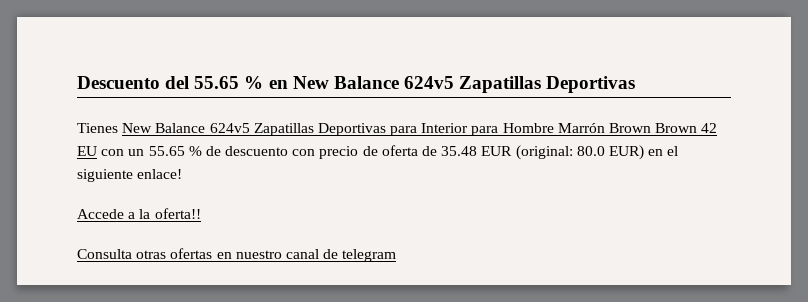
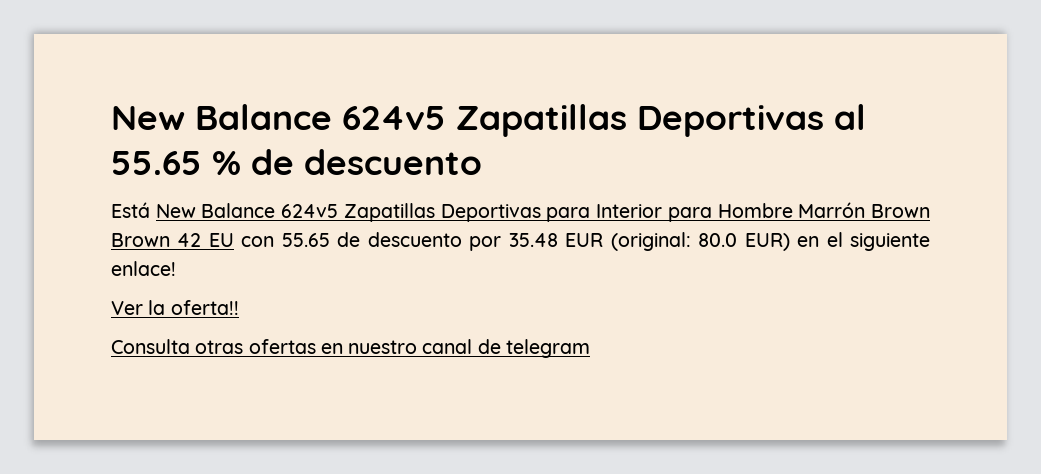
[77,76,636,93] [77,123,118,133] Descuento del 55.65 % en New Balance 624v5 Zapatillas Deportivas // Tienes -> [111,104,866,137] [111,149,482,175] [111,202,150,218] New Balance 624v5 Zapatillas Deportivas al 55.65 % de descuento // Está
[128,145,438,159] un 55.65 % de descuento con precio de oferta de -> [281,232,502,251] 55.65 de descuento por
[77,209,136,219] Accede a -> [111,301,143,315] Ver

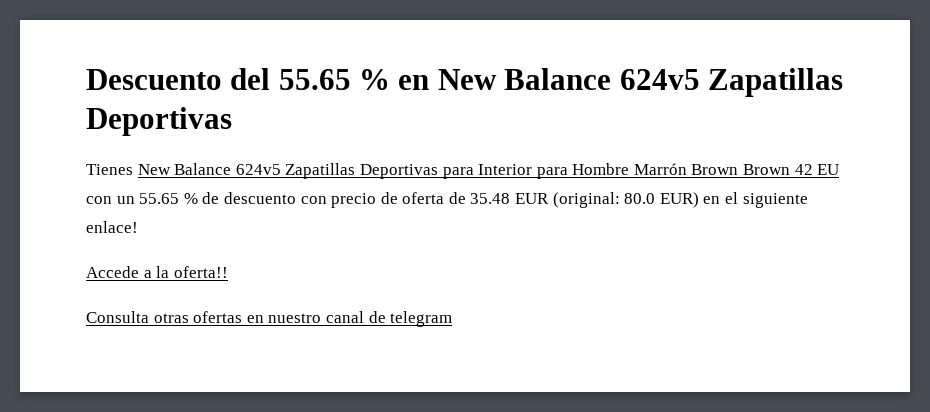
[111,104,866,137] [111,149,482,175] [111,202,150,218] New Balance 624v5 Zapatillas Deportivas al 55.65 % de descuento // Está -> [86,68,843,97] [86,107,232,136] [86,164,133,175] Descuento del 55.65 % en New Balance 624v5 Zapatillas Deportivas // Tienes
[281,232,502,251] 55.65 de descuento por -> [116,192,466,208] un 55.65 % de descuento con precio de oferta de
[111,301,143,315] Ver -> [86,266,152,278] Accede a

